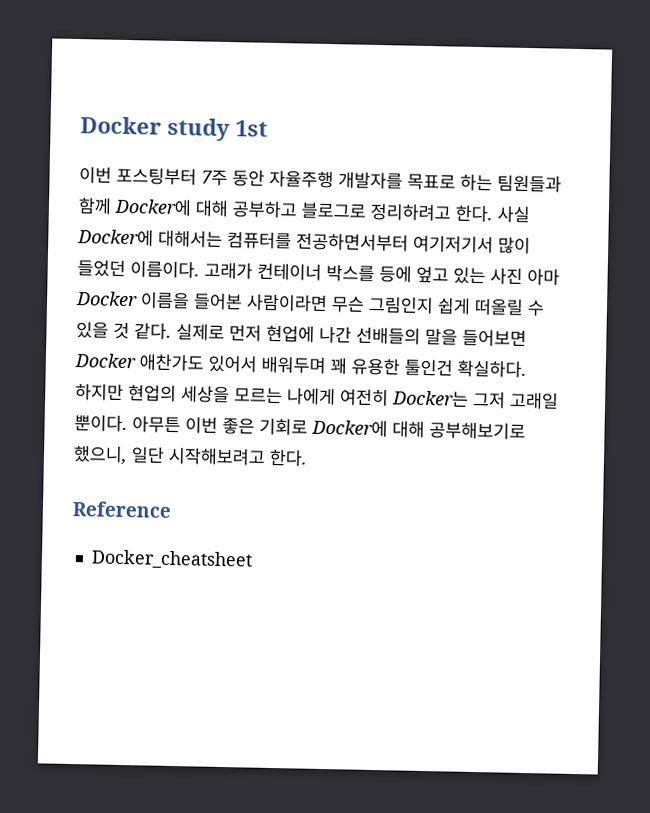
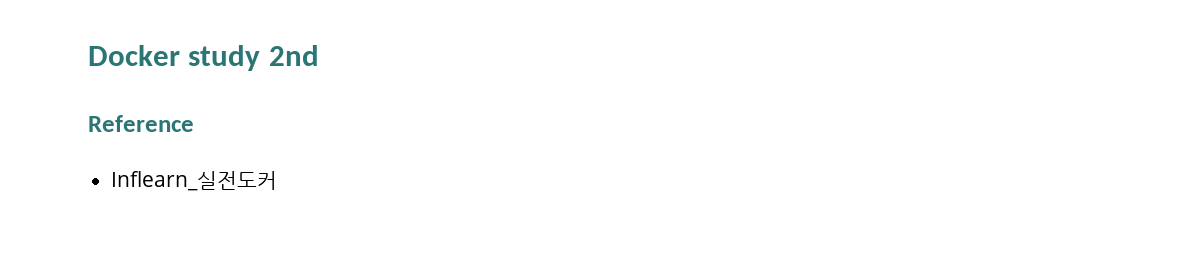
[235,120,268,137] [79,166,562,193] [78,197,531,224] [77,228,531,255] [77,259,560,286] [75,291,545,317] [76,321,527,347] [74,353,527,379] [75,383,559,410] [74,414,526,440] [73,445,308,467] 1st // 이번 포스팅부터 7주 동안 자율주행 개발자를 목표로 하는 팀원들과 함께 Docker에 대해 공부하고 블로그로 정리하려고 한다. 사실 Docker에 대해서는 컴퓨터를 전공하면서부터 여기저기서 많이 들었던 이름이다. 고래가 컨테이너 박스를 등에 엎고 있는 사진 아마 Docker 이름을 들어본 사람이라면 무슨 그림인지 쉽게 떠올릴 수 있을 것 같다. 실제로 먼저 현업에 나간 선배들의 말을 들어보면 Docker 애찬가도 있어서 배워두며 꽤 유용한 툴인건 확실하다. 하지만 현업의 세상을 모르는 나에게 여전히 Docker는 그저 고래일 뿐이다. 아무튼 이번 좋은 기회로 Docker에 대해 공부해보기로 했으니, 일단 시작해보려고 한다. -> [268,45,319,66] 2nd
[90,549,253,570] Docker_cheatsheet -> [111,171,278,191] Inflearn_실전도커

